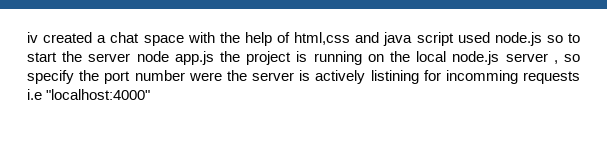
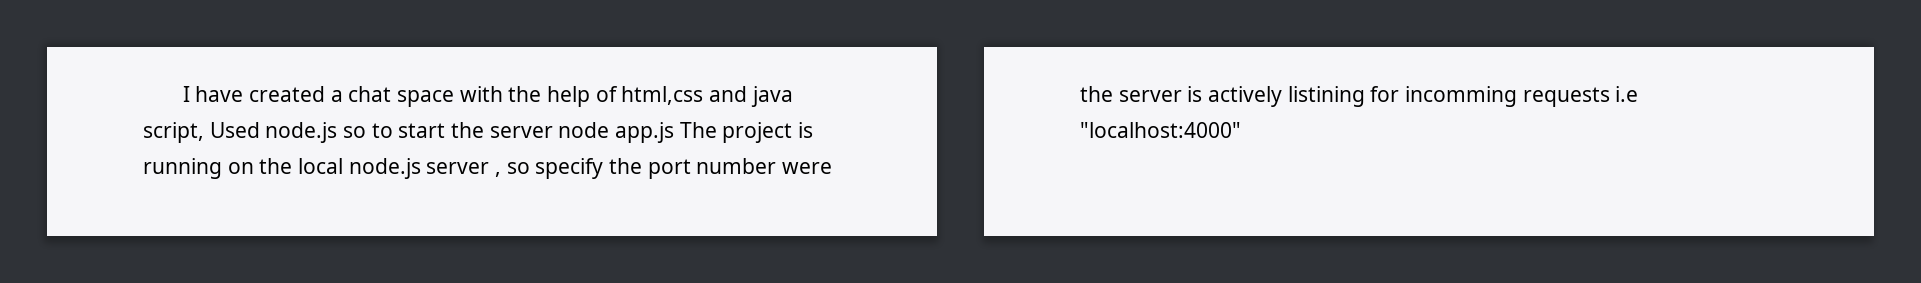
[27,32,38,43] iv -> [182,86,244,102] I have
[416,32,490,46] script used -> [143,122,260,143] script, Used
[220,51,240,62] the -> [679,122,717,138] The

